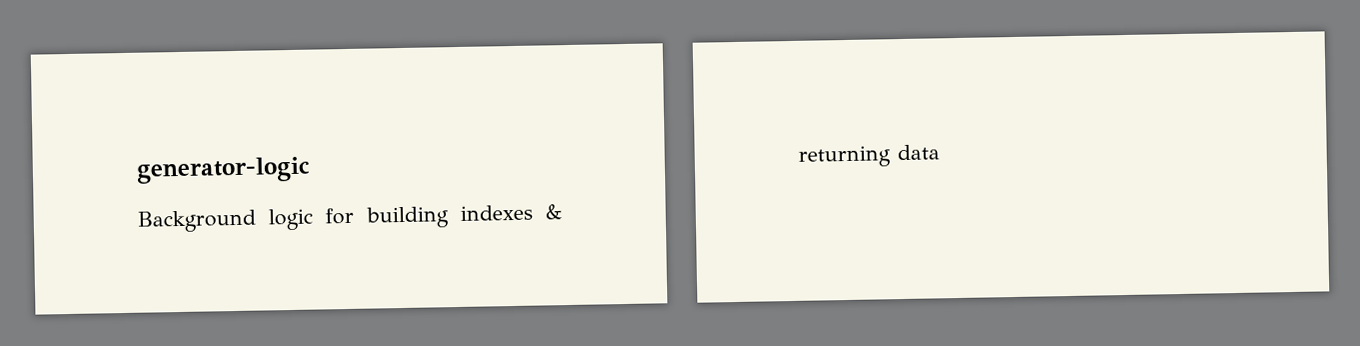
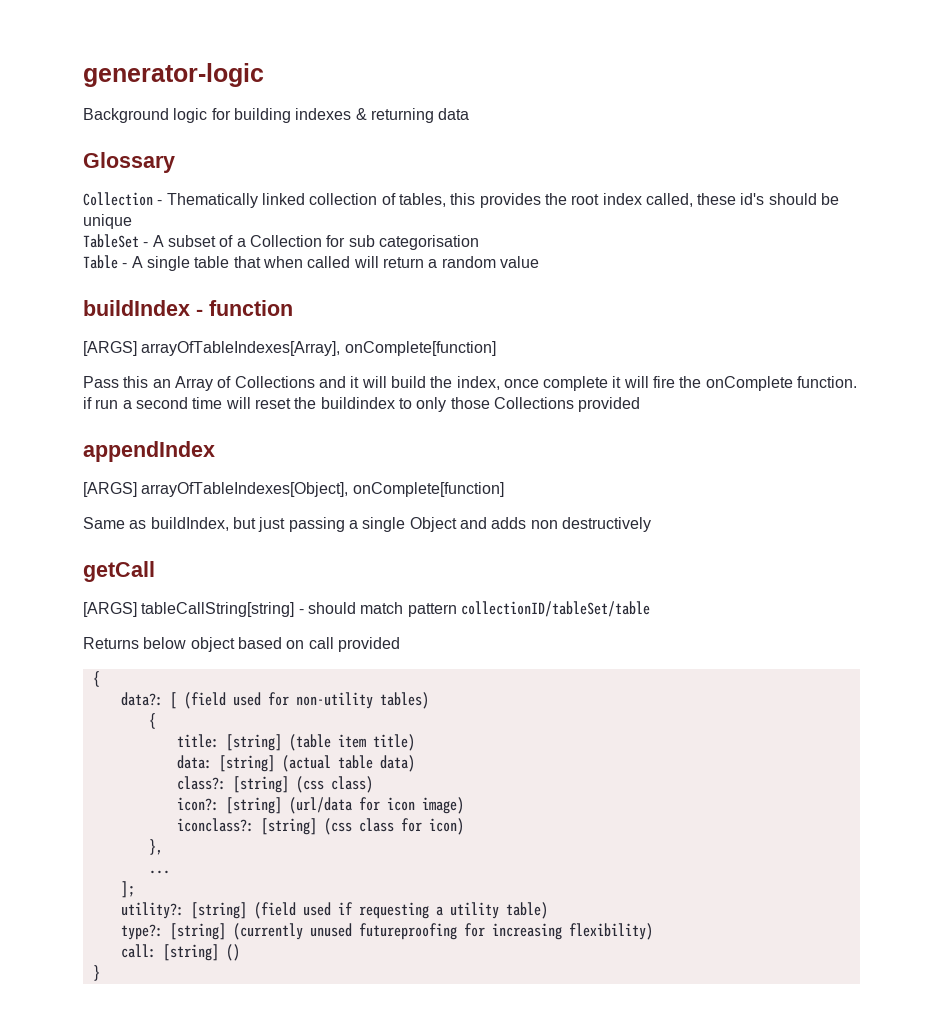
(940, 152) none -> [83,152,175,173] [83,192,840,208] [83,214,132,229] [83,234,479,250] [83,255,539,271] [83,300,293,316] [83,341,496,356] [83,376,858,391] [83,397,641,412] [83,441,215,462] [83,482,504,497] [83,517,651,532] [83,561,155,582] [83,601,650,617] [83,637,400,652] [92,671,100,687] [120,692,429,709] [148,713,156,729] [176,734,415,751] [176,755,415,772] [176,776,373,793] [176,797,464,814] [176,818,464,835] [148,839,163,855] [148,870,170,874] [120,881,135,898] [120,902,548,919] [120,923,653,940] [120,944,240,961] [92,965,100,981] // Glossary // Collection - Thematically linked collection of tables, this provides the root index called, these id's should be unique // TableSet - A subset of a Collection for sub categorisation // Table - A single table that when called will return a random value // buildIndex - function // [ARGS] arrayOfTableIndexes[Array], onComplete[function] // Pass this an Array of Collections and it will build the index, once complete it will fire the onComplete function. if run a second time will reset the buildindex to only those Collections provided // appendIndex // [ARGS] arrayOfTableIndexes[Object], onComplete[function] // Same as buildIndex, but just passing a single Object and adds non destructively // getCall // [ARGS] tableCallString[string] - should match pattern collectionID/tableSet/table // Returns below object based on call provided // { // data?: [ (field used for non-utility tables) // { // title: [string] (table item title) // data: [string] (actual table data) // class?: [string] (css class) // icon?: [string] (url/data for icon image) // iconclass?: [string] (css class for icon) // }, // ... // ]; // utility?: [string] (field used if requesting a utility table) // type?: [string] (currently unused futureproofing for increasing flexibility) // call: [string] () // }

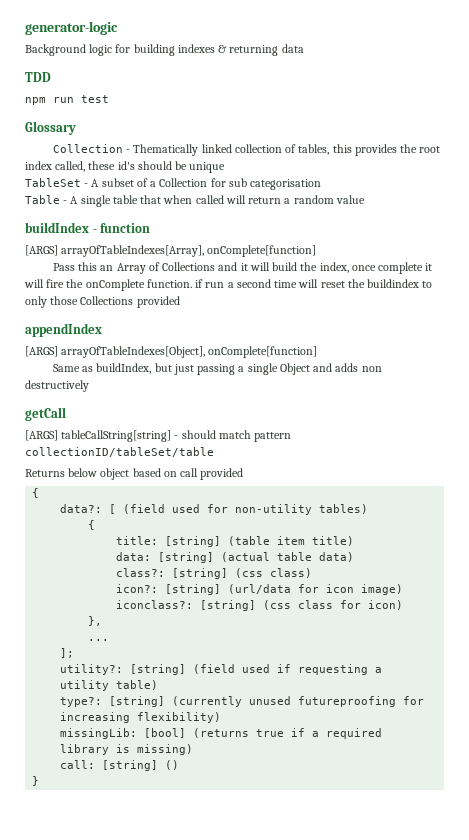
(470, 114) none -> [25,72,51,82] [25,95,109,105] // TDD // npm run test
(653, 931) none -> [60,728,383,739] [60,744,194,755] // missingLib: [bool] (returns true if a required library is missing)

